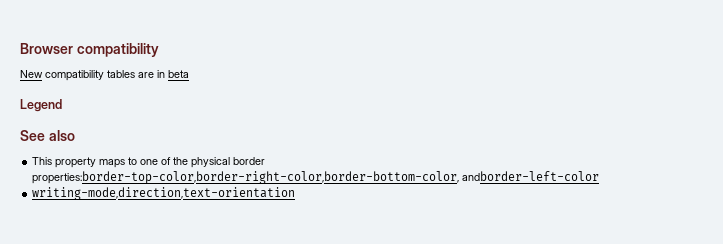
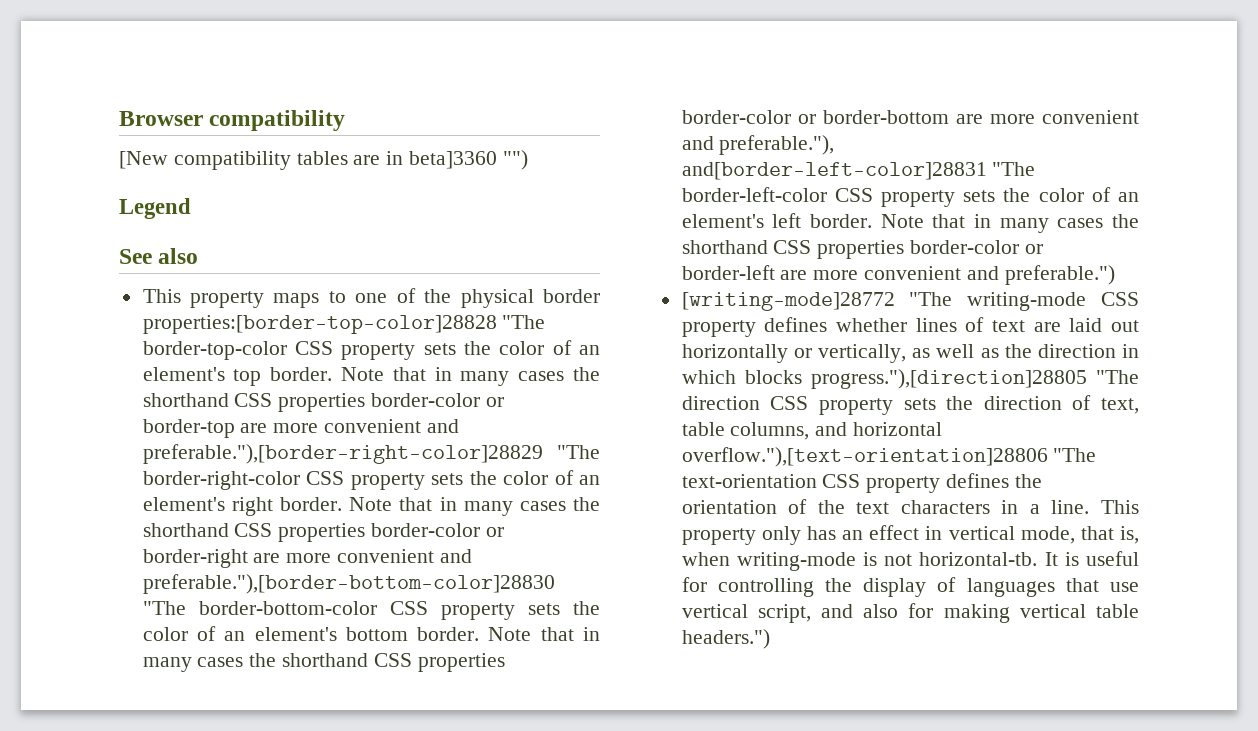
[20,70,43,78] New -> [119,151,168,169] [New
[168,70,189,78] beta -> [409,150,528,170] beta]3360 "")
[32,171,600,184] [32,187,296,200] properties:border-top-color,border-right-color,border-bottom-color, andborder-left-color // writing-mode,direction,text-orientation -> [142,315,546,334] [142,340,600,360] [142,367,600,386] [142,393,504,412] [142,419,459,438] [142,444,600,464] [142,470,601,490] [142,497,600,516] [142,523,504,542] [142,549,472,568] [142,574,555,594] [142,601,600,620] [142,626,600,641] [142,653,505,672] [681,110,1139,124] [681,135,835,155] [681,162,1036,180] [681,187,1139,207] [681,213,1139,233] [681,240,1043,259] [681,265,1115,285] [681,292,1139,311] [681,317,1139,337] [681,344,1139,363] [681,369,1139,389] [681,395,1139,415] [681,422,943,440] [681,447,1097,467] [681,473,1042,493] [681,499,1139,514] [681,525,1139,545] [681,551,1139,571] [681,577,1139,597] [681,603,1139,623] [681,629,770,649] properties:[border-top-color]28828 "The border-top-color CSS property sets the color of an element's top border. Note that in many cases the shorthand CSS properties border-color or border-top are more convenient and preferable."),[border-right-color]28829 "The border-right-color CSS property sets the color of an element's right border. Note that in many cases the shorthand CSS properties border-color or border-right are more convenient and preferable."),[border-bottom-color]28830 "The border-bottom-color CSS property sets the color of an element's bottom border. Note that in many cases the shorthand CSS properties border-color or border-bottom are more convenient and preferable."), and[border-left-color]28831 "The border-left-color CSS property sets the color of an element's left border. Note that in many cases the shorthand CSS properties border-color or border-left are more convenient and preferable.") // [writing-mode]28772 "The writing-mode CSS property defines whether lines of text are laid out horizontally or vertically, as well as the direction in which blocks progress."),[direction]28805 "The direction CSS property sets the direction of text, table columns, and horizontal overflow."),[text-orientation]28806 "The text-orientation CSS property defines the orientation of the text characters in a line. This property only has an effect in vertical mode, that is, when writing-mode is not horizontal-tb. It is useful for controlling the display of languages that use vertical script, and also for making vertical table headers.")

